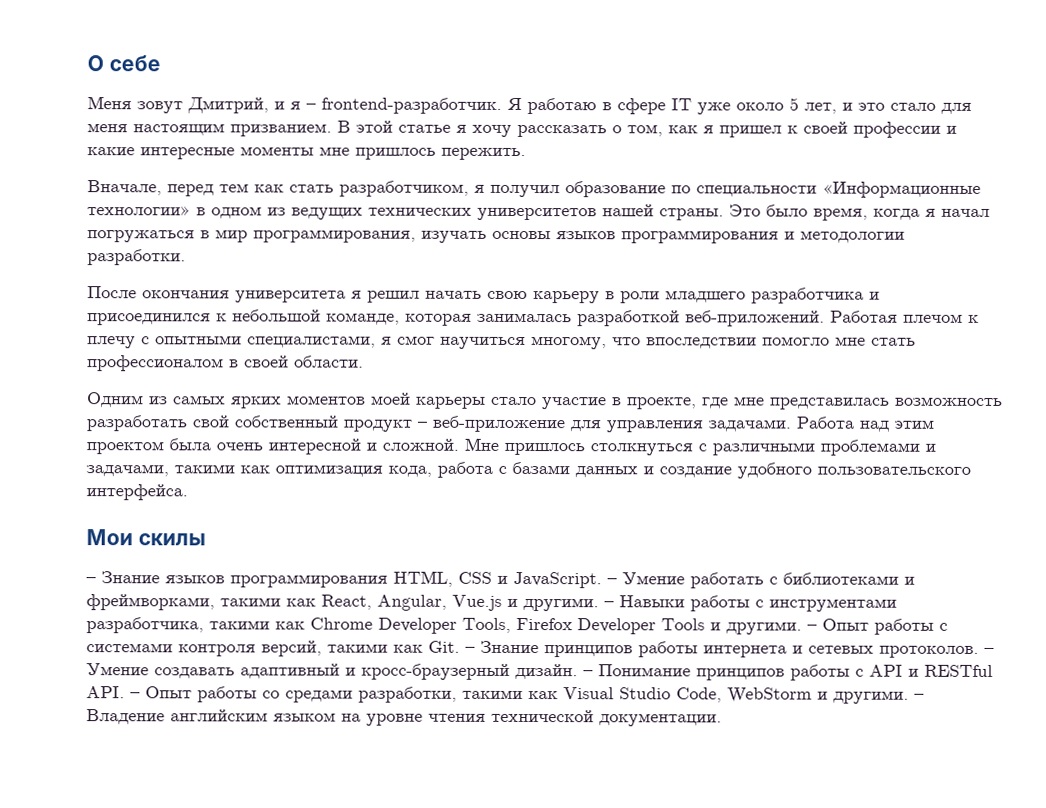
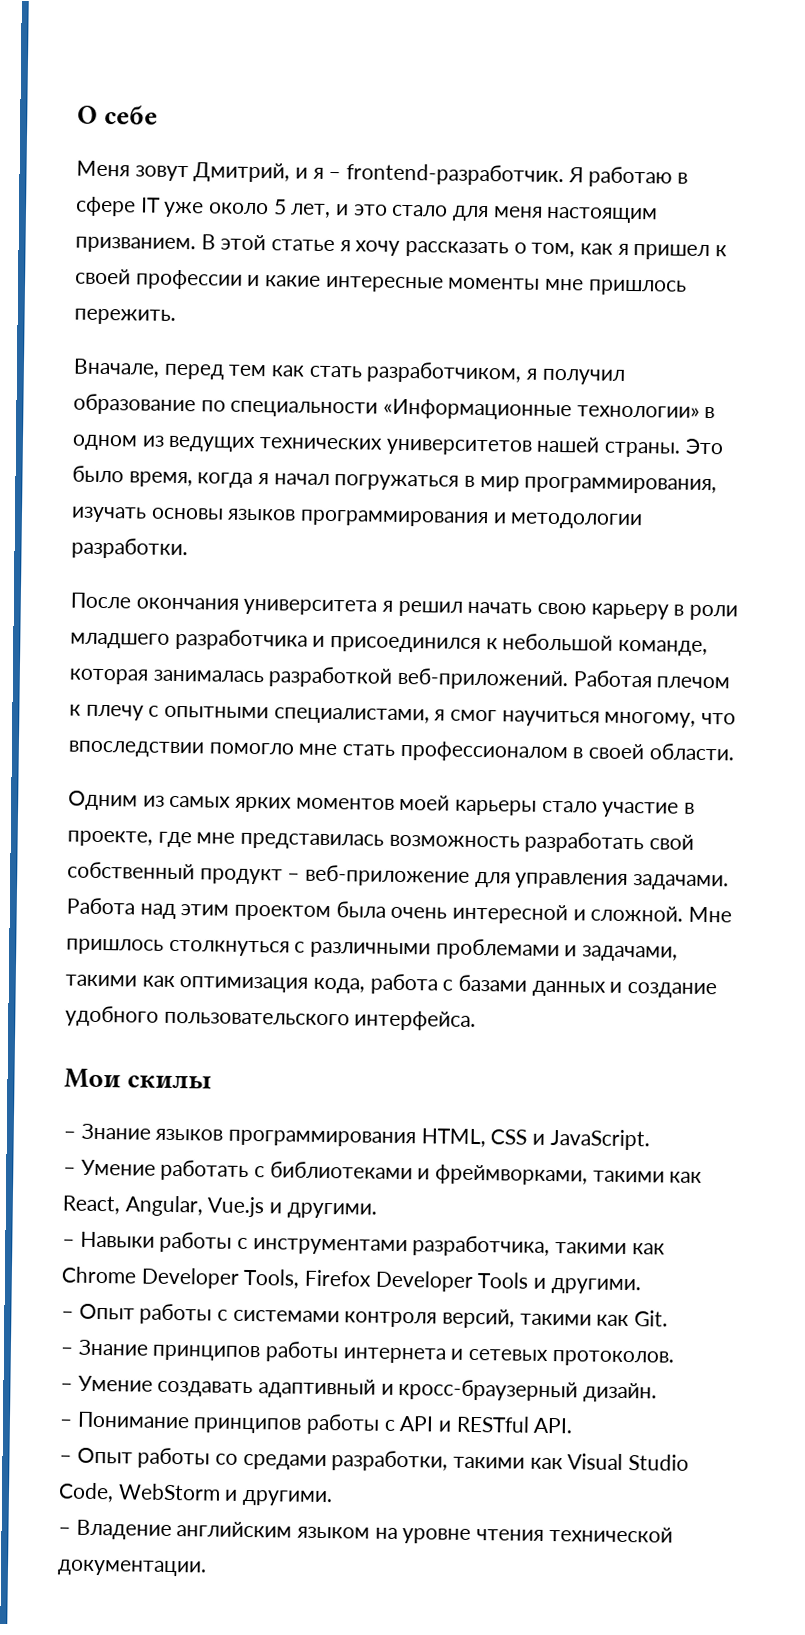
(602, 580) none -> (650, 1139) //
(599, 605) none -> (377, 1210) //
(802, 628) none -> (641, 1286) //
(460, 646) none -> (669, 1318) //
(979, 651) none -> (674, 1358) //
(578, 671) none -> (658, 1392) //
(125, 692) none -> (574, 1425) //
(909, 697) none -> (334, 1498) //

